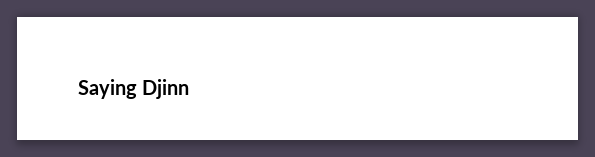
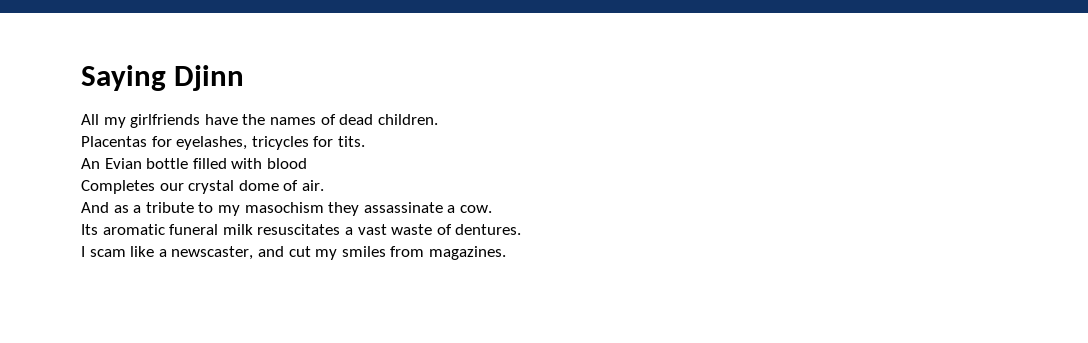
(190, 89) none -> [81,114,438,128] [81,136,365,150] [81,158,307,169] [81,180,324,194] [81,202,492,216] [81,224,522,235] [81,246,506,260] // All my girlfriends have the names of dead children. // Placentas for eyelashes, tricycles for tits. // An Evian bottle filled with blood // Completes our crystal dome of air. // And as a tribute to my masochism they assassinate a cow. // Its aromatic funeral milk resuscitates a vast waste of dentures. // I scam like a newscaster, and cut my smiles from magazines.

